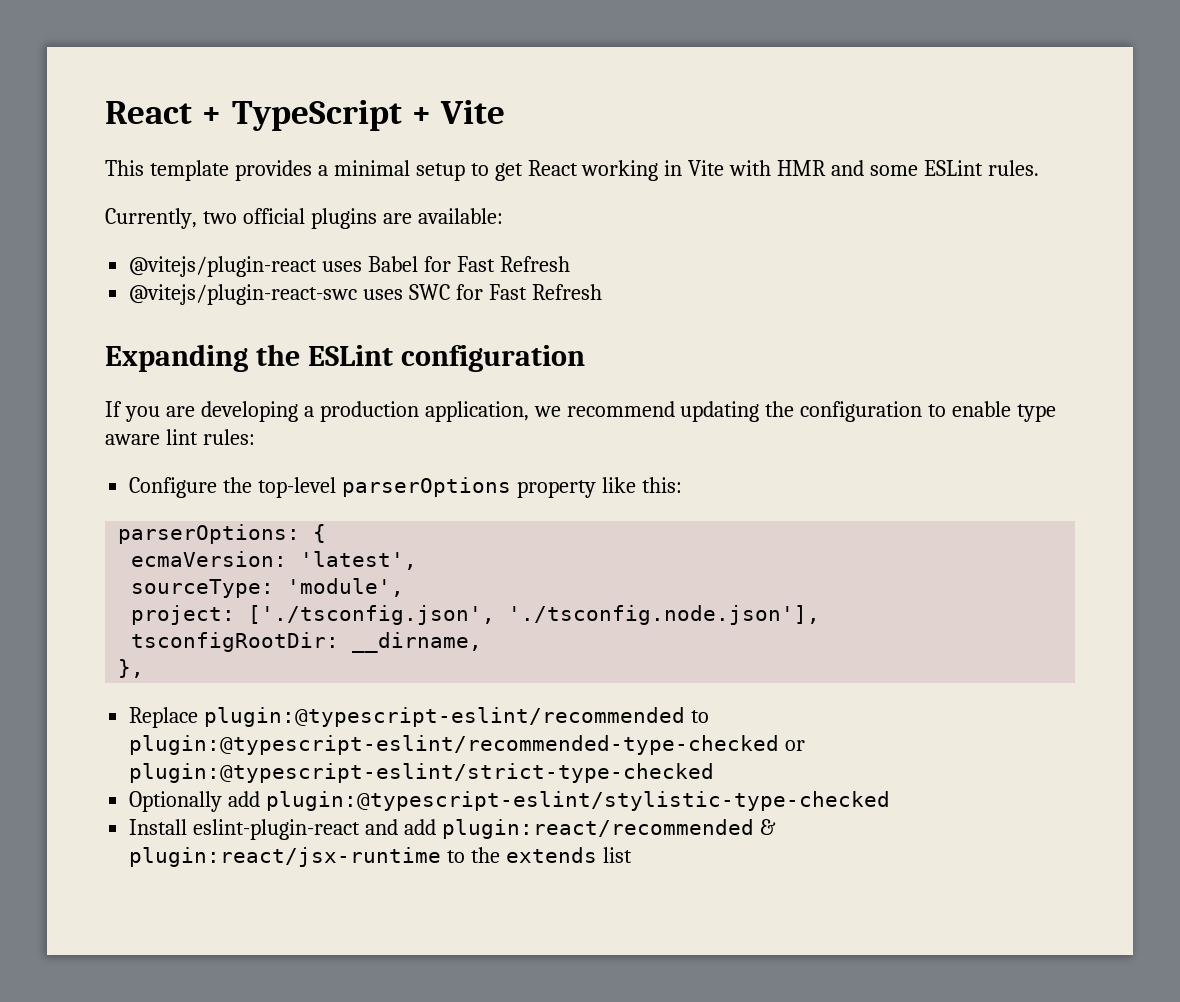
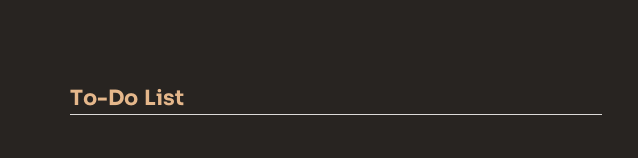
[105,100,506,131] [105,160,1039,181] [105,208,503,229] [129,256,570,277] [129,284,602,305] [105,344,585,372] [105,401,1057,422] [105,429,255,445] [129,477,682,498] [118,524,327,544] [131,551,418,570] [131,578,405,598] [131,605,821,625] [131,632,483,653] [118,659,145,678] [129,707,710,728] [129,735,806,755] [129,763,715,783] [129,791,891,812] [129,819,776,840] [129,847,632,867] React + TypeScript + Vite // This template provides a minimal setup to get React working in Vite with HMR and some ESLint rules. // Currently, two official plugins are available: // @vitejs/plugin-react uses Babel for Fast Refresh // @vitejs/plugin-react-swc uses SWC for Fast Refresh // Expanding the ESLint configuration // If you are developing a production application, we recommend updating the configuration to enable type aware lint rules: // Configure the top-level parserOptions property like this: // parserOptions: { // ecmaVersion: 'latest', // sourceType: 'module', // project: ['./tsconfig.json', './tsconfig.node.json'], // tsconfigRootDir: __dirname, // }, // Replace plugin:@typescript-eslint/recommended to plugin:@typescript-eslint/recommended-type-checked or plugin:@typescript-eslint/strict-type-checked // Optionally add plugin:@typescript-eslint/stylistic-type-checked // Install eslint-plugin-react and add plugin:react/recommended & plugin:react/jsx-runtime to the extends list -> [70,88,184,106] To-Do List

